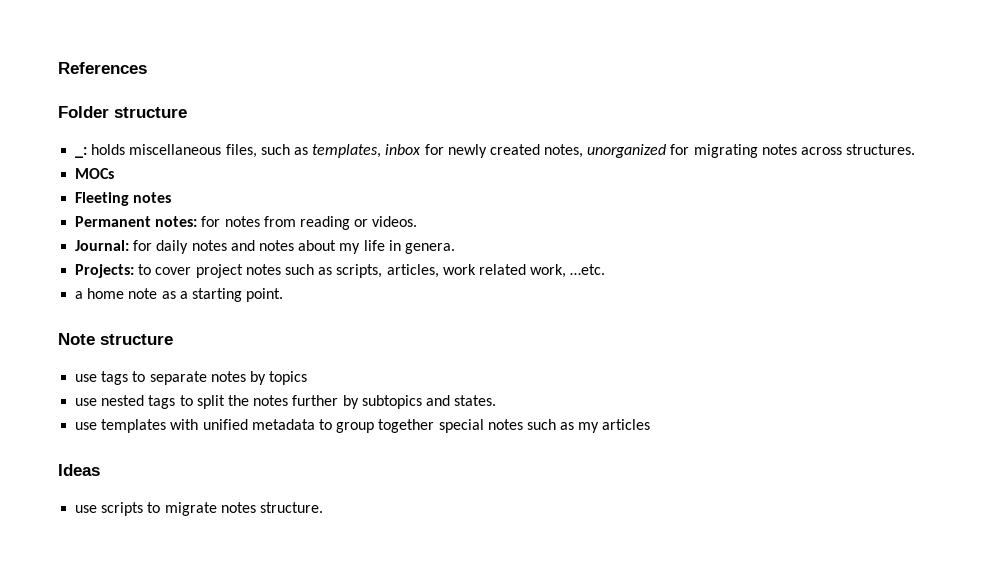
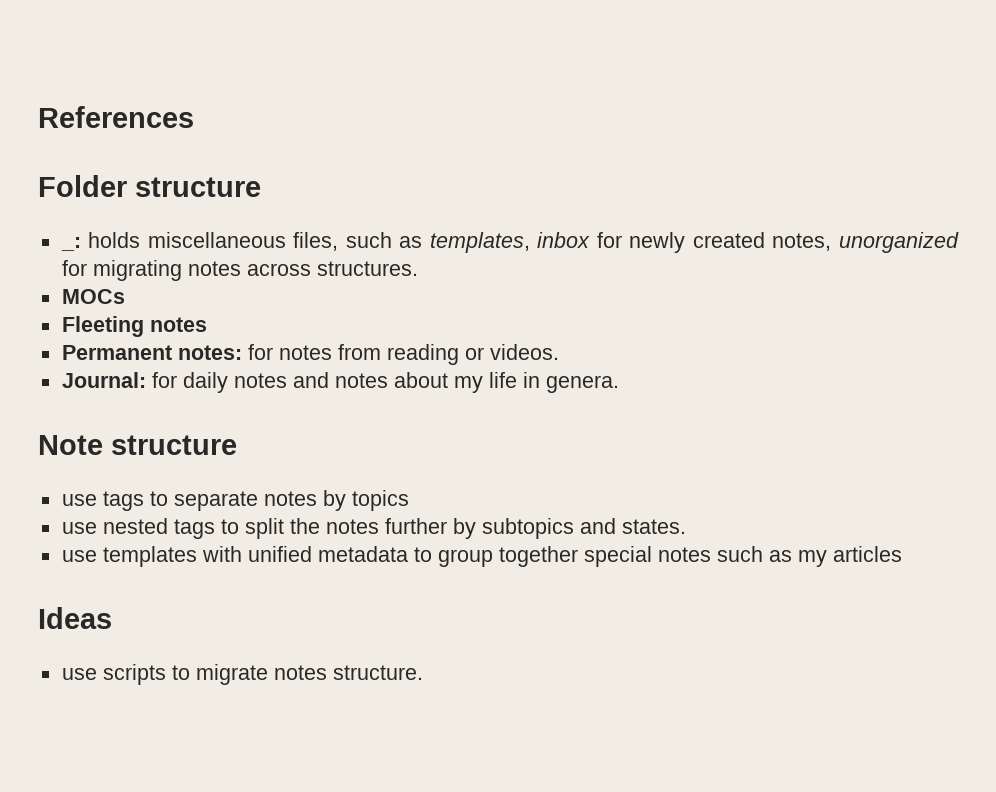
[75,264,606,278] [75,288,284,302] // Projects: to cover project notes such as scripts, articles, work related work, …etc. // a home note as a starting point. -> (619, 384) none

